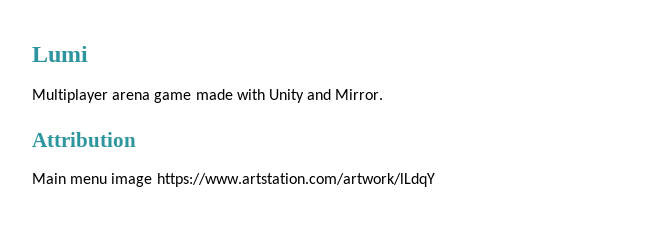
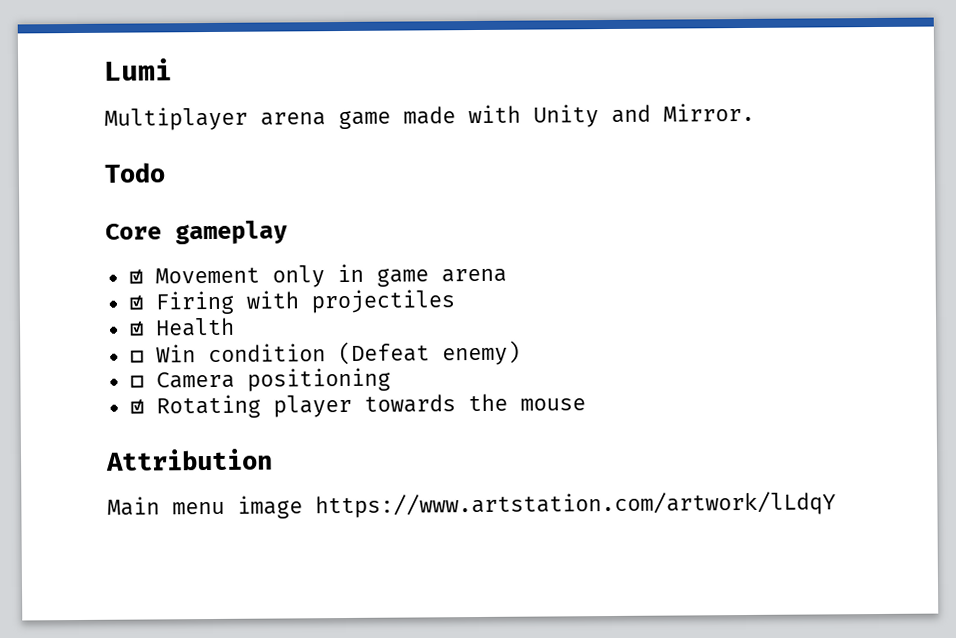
(384, 94) none -> [104,162,165,183] [105,220,288,245] [128,263,507,288] [128,289,455,315] [129,317,235,337] [129,340,521,366] [129,367,391,392] [129,393,586,419] // Todo // Core gameplay // ☑ Movement only in game arena // ☑ Firing with projectiles // ☑ Health // ☐ Win condition (Defeat enemy) // ☐ Camera positioning // ☑ Rotating player towards the mouse

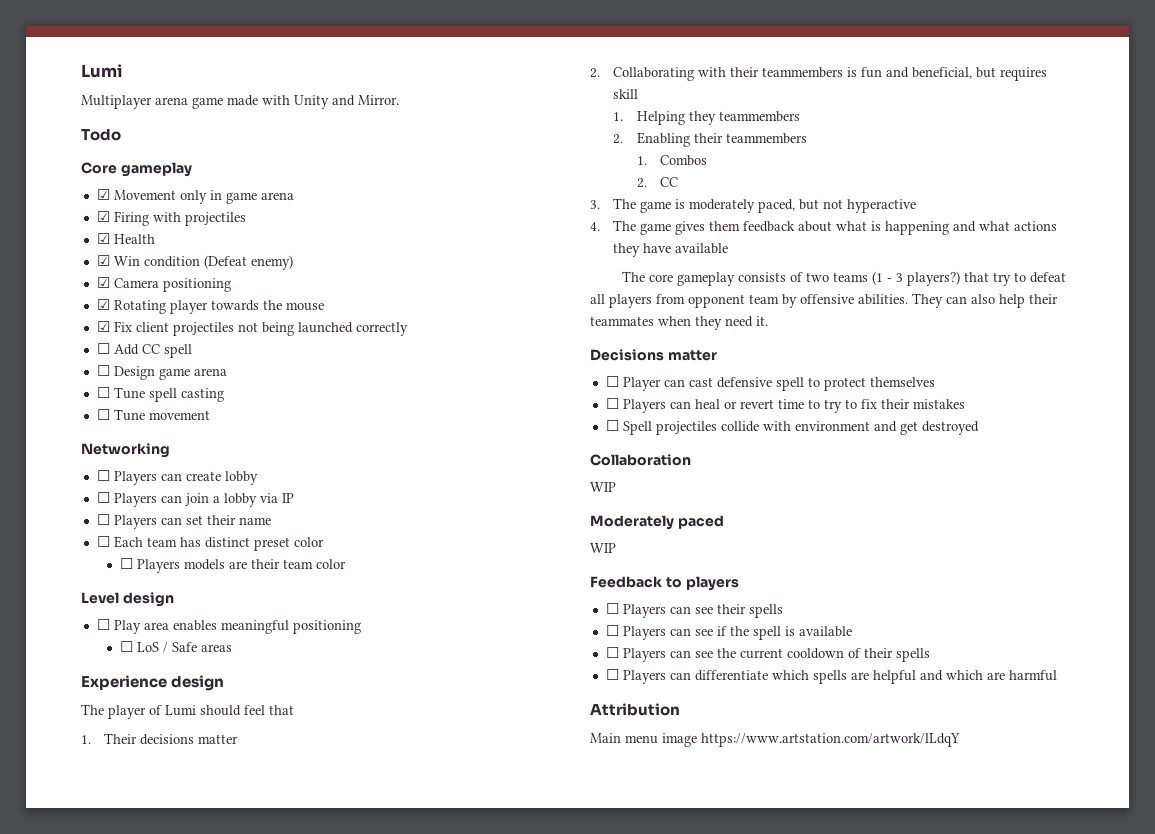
[129,350,144,363] ☐ -> [96,255,110,266] ☑
[129,375,144,388] ☐ -> [96,277,110,288] ☑
(586, 404) none -> [96,321,408,336] [96,343,192,358] [96,365,227,380] [96,387,224,402] [96,409,210,421] [81,443,170,458] [96,470,258,485] [96,492,294,507] [96,514,271,529] [96,536,324,551] [120,558,347,573] [81,592,174,607] [96,619,361,634] [120,641,233,653] [81,675,225,691] [81,704,294,719] [81,733,239,745] [590,67,1048,81] [613,89,639,99] [613,111,800,125] [613,132,807,147] [636,155,707,166] [636,177,678,188] [590,198,917,213] [590,220,1058,235] [613,243,729,257] [622,271,1067,286] [590,293,1058,308] [590,316,768,330] [590,349,717,361] [605,376,935,391] [605,398,965,413] [605,420,979,435] [590,454,691,466] [590,482,616,492] [590,515,724,530] [590,543,616,553] [590,576,739,591] [605,603,783,618] [605,625,852,640] [605,647,930,662] [605,669,1057,684] // ☑ Fix client projectiles not being launched correctly // ☐ Add CC spell // ☐ Design game arena // ☐ Tune spell casting // ☐ Tune movement // Networking // ☐ Players can create lobby // ☐ Players can join a lobby via IP // ☐ Players can set their name // ☐ Each team has distinct preset color // ☐ Players models are their team color // Level design // ☐ Play area enables meaningful positioning // ☐ LoS / Safe areas // Experience design // The player of Lumi should feel that // 1. Their decisions matter // 2. Collaborating with their teammembers is fun and beneficial, but requires skill // 1. Helping they teammembers // 2. Enabling their teammembers // 1. Combos // 2. CC // 3. The game is moderately paced, but not hyperactive // 4. The game gives them feedback about what is happening and what actions they have available // The core gameplay consists of two teams (1 - 3 players?) that try to defeat all players from opponent team by offensive abilities. They can also help their teammates when they need it. // Decisions matter // ☐ Player can cast defensive spell to protect themselves // ☐ Players can heal or revert time to try to fix their mistakes // ☐ Spell projectiles collide with environment and get destroyed // Collaboration // WIP // Moderately paced // WIP // Feedback to players // ☐ Players can see their spells // ☐ Players can see if the spell is available // ☐ Players can see the current cooldown of their spells // ☐ Players can differentiate which spells are helpful and which are harmful

